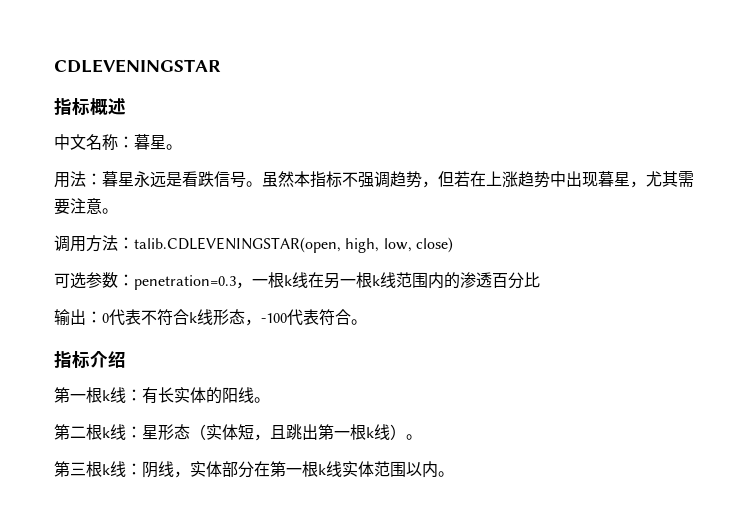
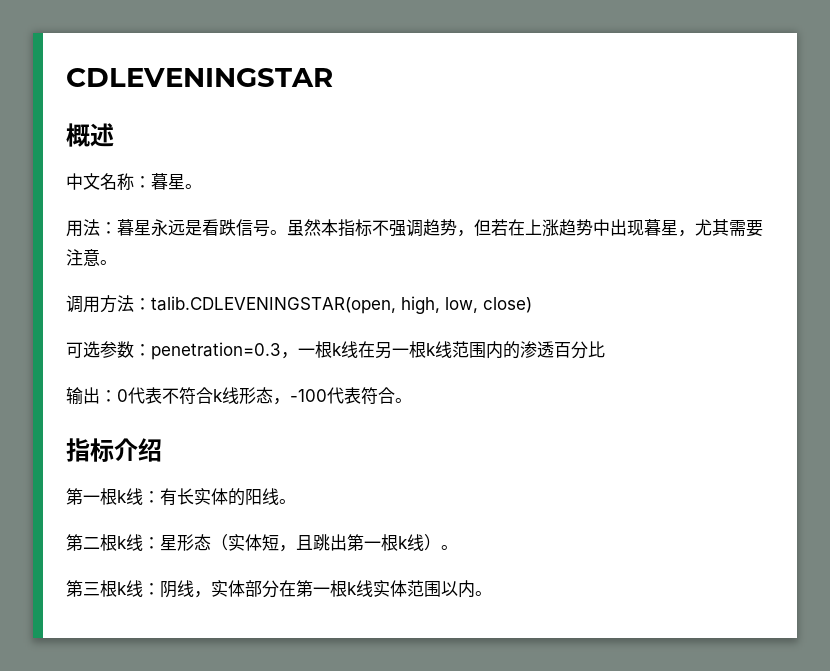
[54,98,90,115] 指标 -> (333, 77) none

